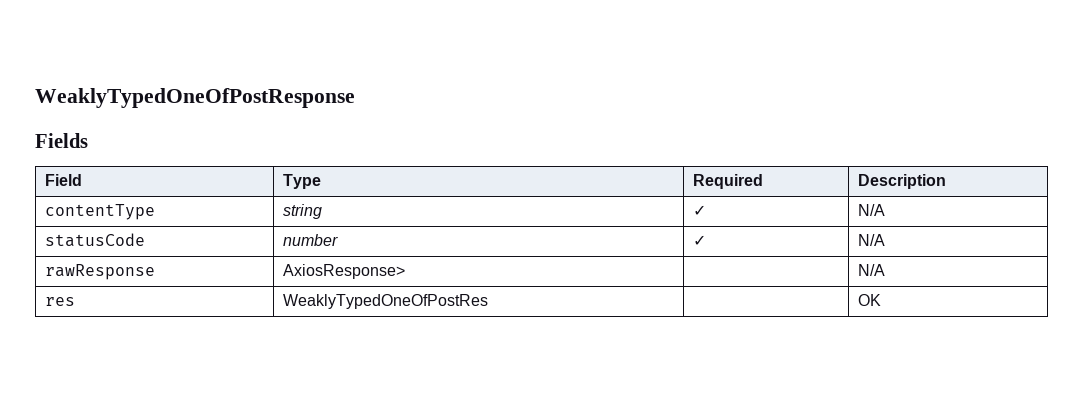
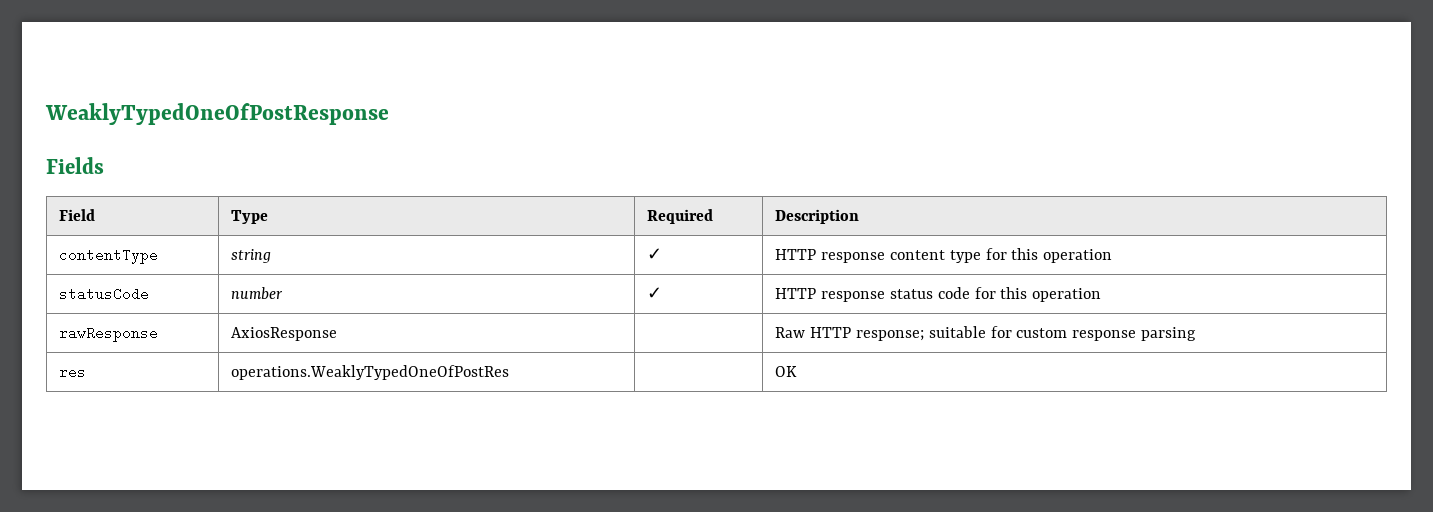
[858,204,886,216] [45,233,146,247] [283,234,339,246] [693,235,707,246] [858,234,886,246] [45,264,156,280] [283,264,406,279] [858,264,886,276] N/A // statusCode | number | ✓ | N/A // rawResponse | AxiosResponse> | | N/A -> [775,248,1113,263] [59,287,150,301] [231,287,284,300] [647,287,663,299] [775,287,1102,302] [59,326,159,342] [231,327,338,341] [775,326,1197,341] HTTP response content type for this operation // statusCode | number | ✓ | HTTP response status code for this operation // rawResponse | AxiosResponse | | Raw HTTP response; suitable for custom response parsing
[283,294,489,309] WeaklyTypedOneOfPostRes -> [231,365,510,380] operations.WeaklyTypedOneOfPostRes

